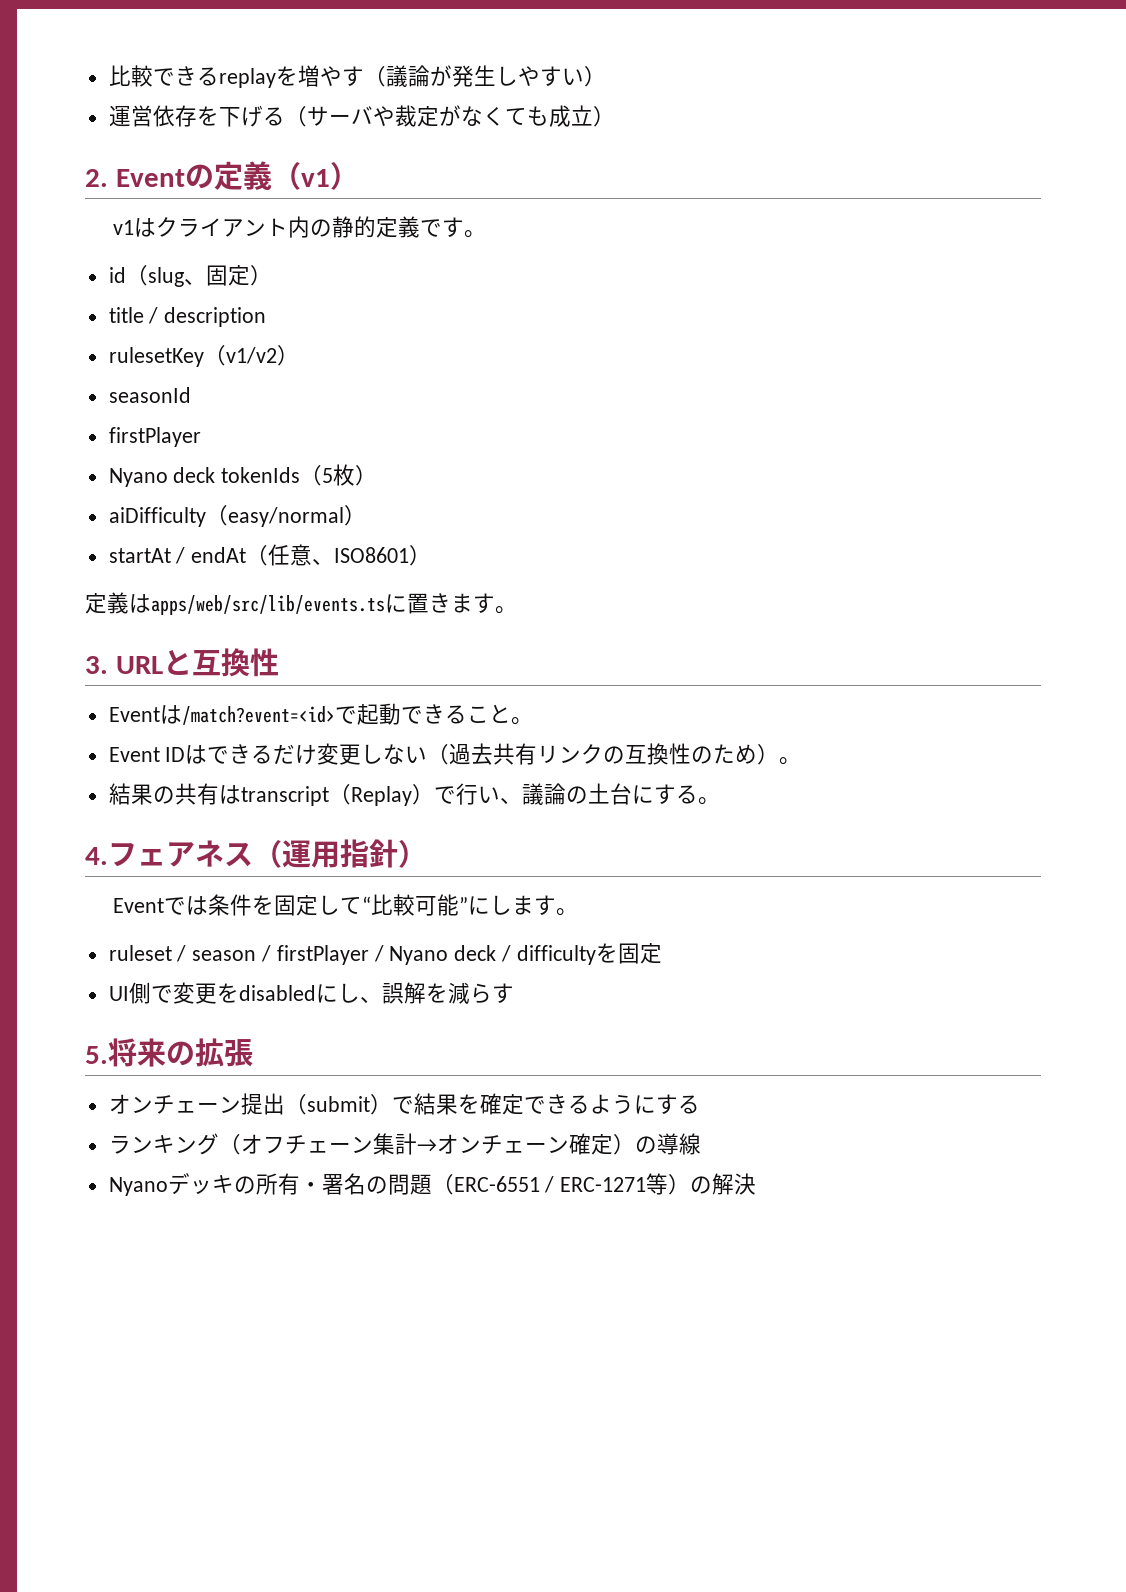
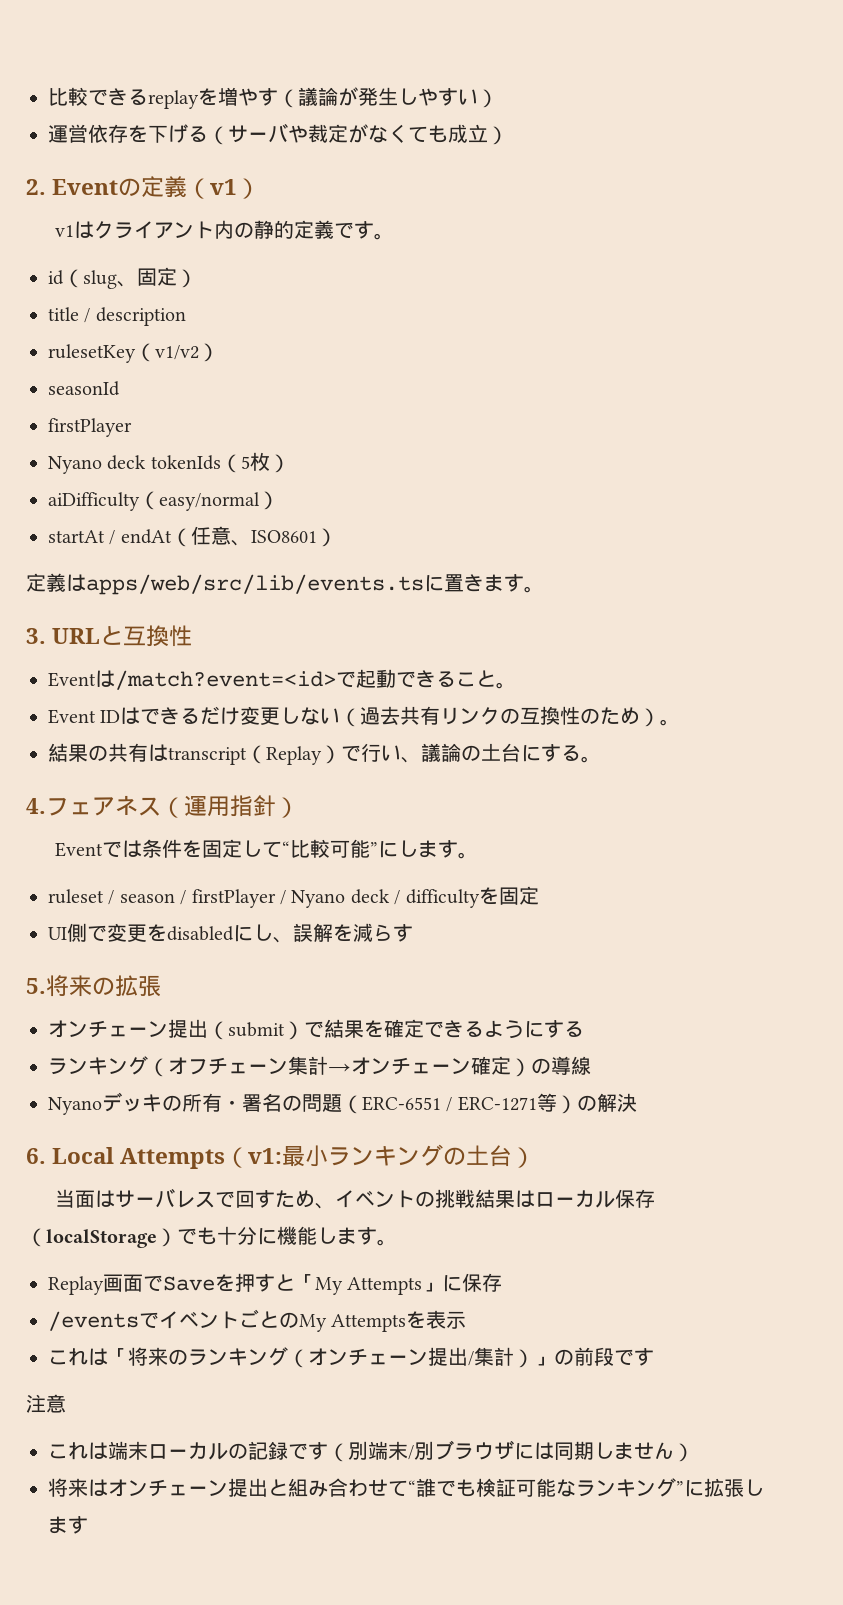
(757, 1184) none -> [26,1144,536,1169] [54,1188,655,1209] [26,1226,397,1248] [48,1273,503,1295] [48,1309,467,1332] [48,1347,654,1368] [26,1394,66,1413] [48,1440,694,1462] [48,1478,764,1497] [48,1516,88,1534] // 6. Local Attempts（v1:最小ランキングの土台） // 当面はサーバレスで回すため、イベントの挑戦結果はローカル保存（localStorage）でも十分に機能します。 // Replay画面でSaveを押すと「My Attempts」に保存 // /eventsでイベントごとのMy Attemptsを表示 // これは「将来のランキング（オンチェーン提出/集計）」の前段です // 注意 // これは端末ローカルの記録です（別端末/別ブラウザには同期しません） // 将来はオンチェーン提出と組み合わせて“誰でも検証可能なランキング”に拡張します

